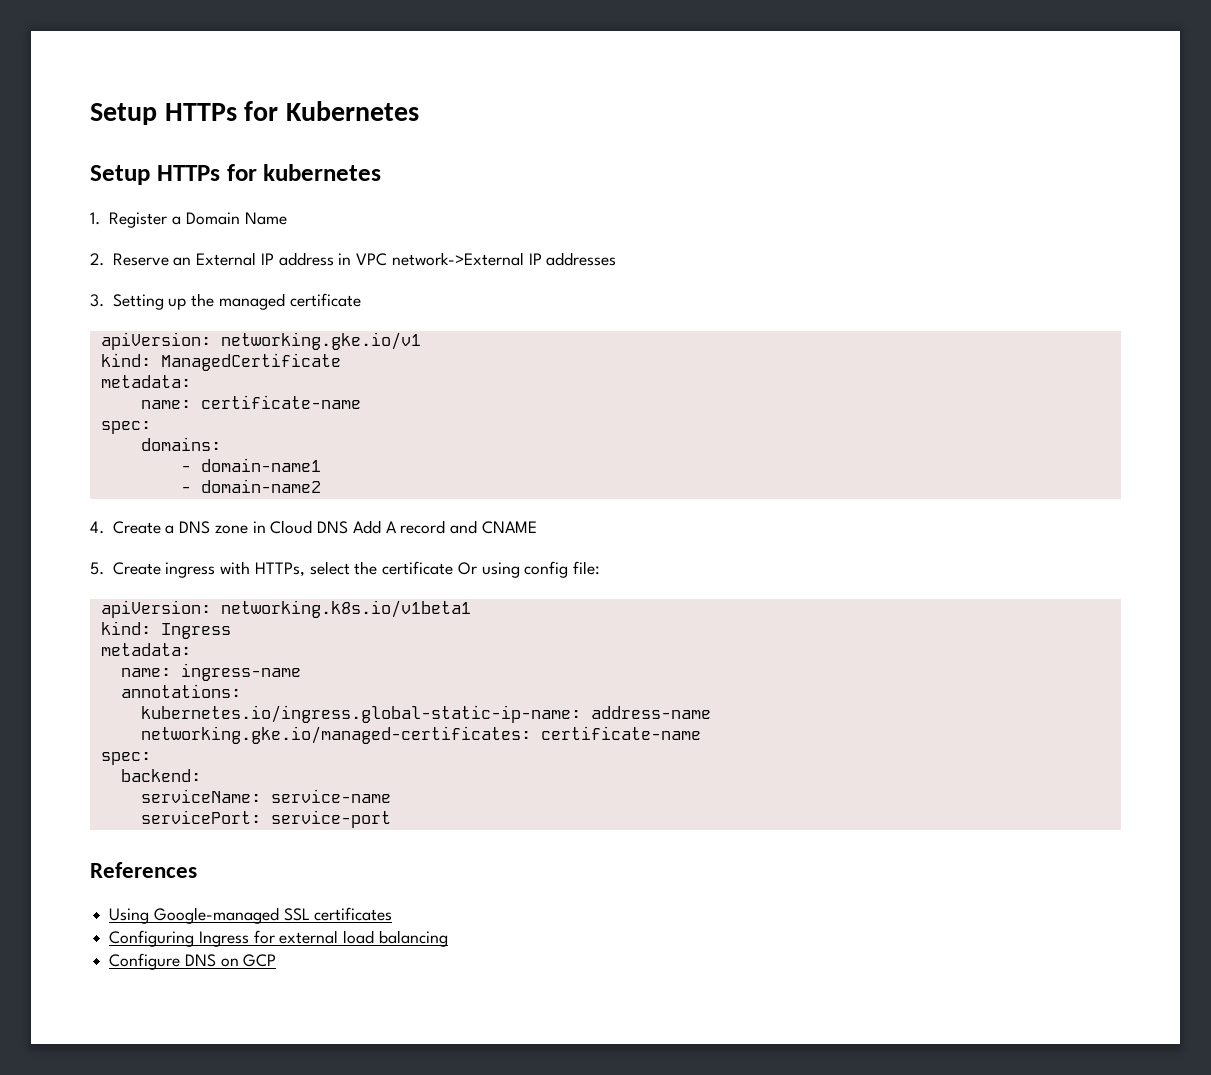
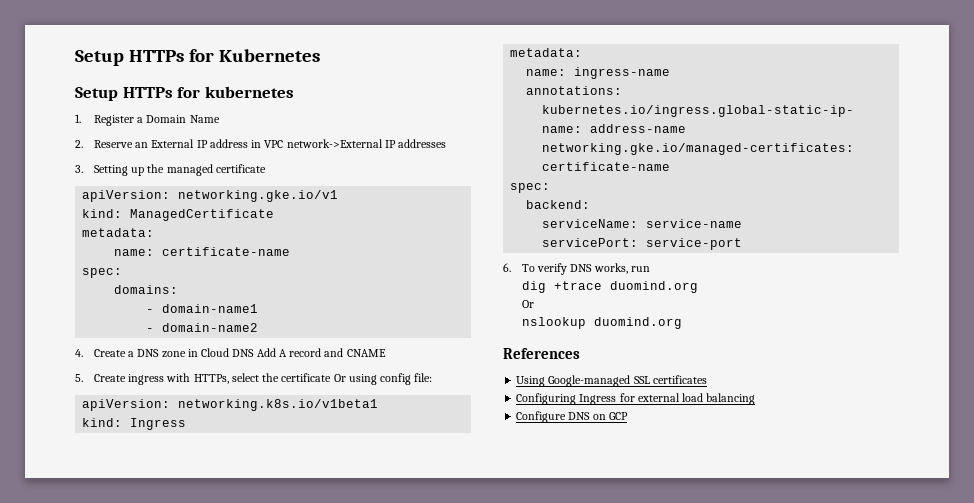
(391, 819) none -> [503,263,650,275] [521,281,698,293] [521,300,534,308] [521,317,682,329] // 6. To verify DNS works, run // dig +trace duomind.org // Or // nslookup duomind.org

